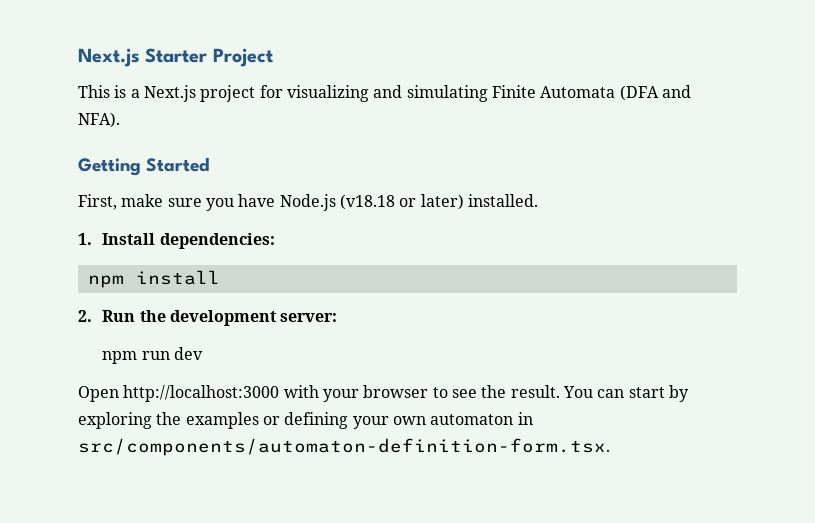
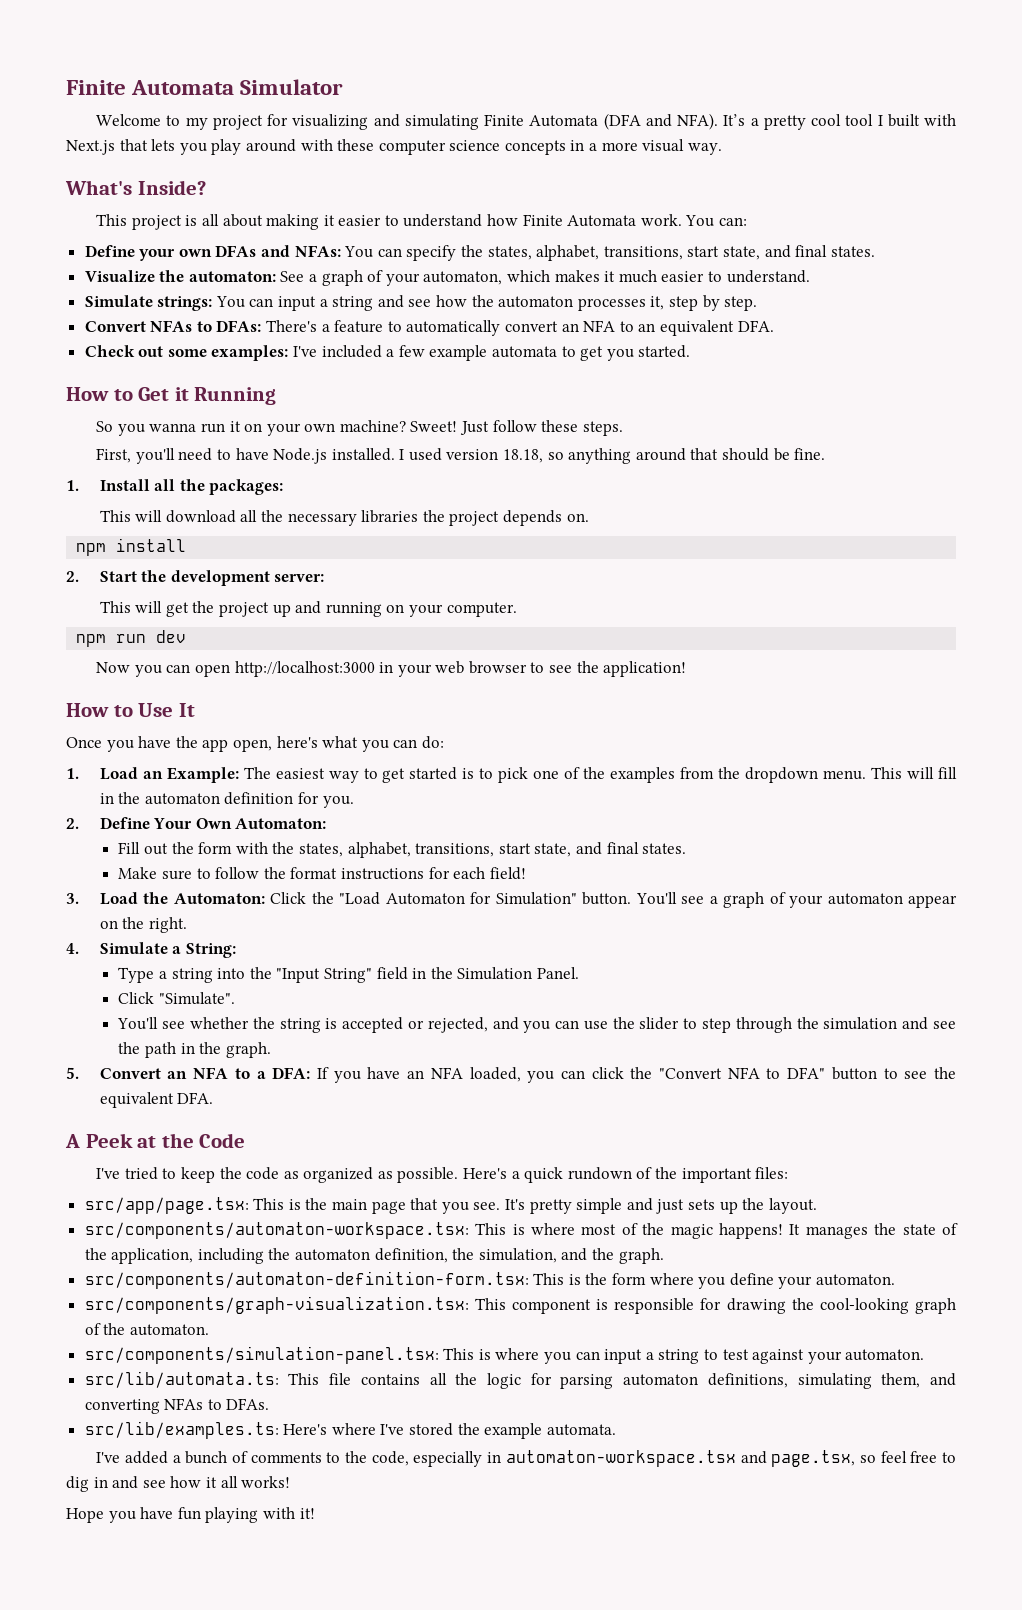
[78,48,273,67] [78,85,196,102] Next.js Starter Project // This is a Next.js -> [66,79,344,95] [96,114,208,130] Finite Automata Simulator // Welcome to my
[78,157,211,176] [78,194,538,211] [78,233,275,249] // Getting Started // First, make sure you have Node.js (v18.18 or later) installed. // 1. Install dependencies: -> [723,114,956,130] [66,139,722,155] [65,180,206,195] [96,214,748,230] [84,245,875,261] [84,270,810,286] [84,295,758,311] [84,320,774,336] [84,345,691,361] [66,387,277,405] [96,420,623,436] [96,448,826,464] [66,479,284,495] [99,510,589,526] It’s a pretty cool tool I built with Next.js that lets you play around with these computer science concepts in a more visual way. // What's Inside? // This project is all about making it easier to understand how Finite Automata work. You can: // Define your own DFAs and NFAs: You can specify the states, alphabet, transitions, start state, and final states. // Visualize the automaton: See a graph of your automaton, which makes it much easier to understand. // Simulate strings: You can input a string and see how the automaton processes it, step by step. // Convert NFAs to DFAs: There's a feature to automatically convert an NFA to an equivalent DFA. // Check out some examples: I've included a few example automata to get you started. // How to Get it Running // So you wanna run it on your own machine? Sweet! Just follow these steps. // First, you'll need to have Node.js installed. I used version 18.18, so anything around that should be fine. // 1. Install all the packages: // This will download all the necessary libraries the project depends on.
[102,310,136,322] Run -> [99,571,137,582] Start
[102,347,204,364] [78,385,689,402] [78,412,533,429] [78,438,610,456] npm run dev // Open http://localhost:3000 with your browser to see the result. You can start by exploring the examples or defining your own automaton in src/components/automaton-definition-form.tsx. -> [99,601,517,617] [76,630,187,647] [96,661,687,677] [66,703,195,717] [66,736,444,752] [66,767,958,783] [99,792,354,808] [66,817,327,829] [118,842,687,858] [118,867,526,880] [66,892,957,908] [99,917,187,933] [66,942,236,958] [118,967,579,983] [118,992,236,1005] [117,1017,957,1033] [118,1042,271,1058] [66,1067,956,1083] [99,1092,214,1108] [65,1133,246,1148] [96,1167,789,1183] [84,1197,817,1214] [84,1222,958,1239] [84,1248,664,1264] [84,1271,896,1289] [84,1296,956,1314] [84,1323,209,1336] [84,1346,925,1364] [84,1371,956,1389] [84,1398,270,1414] [84,1421,616,1439] [96,1450,956,1467] [66,1476,291,1492] [66,1507,315,1523] This will get the project up and running on your computer. // npm run dev // Now you can open http://localhost:3000 in your web browser to see the application! // How to Use It // Once you have the app open, here's what you can do: // 1. Load an Example: The easiest way to get started is to pick one of the examples from the dropdown menu. This will fill in the automaton definition for you. // 2. Define Your Own Automaton: // Fill out the form with the states, alphabet, transitions, start state, and final states. // Make sure to follow the format instructions for each field! // 3. Load the Automaton: Click the "Load Automaton for Simulation" button. You'll see a graph of your automaton appear on the right. // 4. Simulate a String: // Type a string into the "Input String" field in the Simulation Panel. // Click "Simulate". // You'll see whether the string is accepted or rejected, and you can use the slider to step through the simulation and see the path in the graph. // 5. Convert an NFA to a DFA: If you have an NFA loaded, you can click the "Convert NFA to DFA" button to see the equivalent DFA. // A Peek at the Code // I've tried to keep the code as organized as possible. Here's a quick rundown of the important files: // src/app/page.tsx: This is the main page that you see. It's pretty simple and just sets up the layout. // src/components/automaton-workspace.tsx: This is where most of the magic happens! It manages the state of the application, including the automaton definition, the simulation, and the graph. // src/components/automaton-definition-form.tsx: This is the form where you define your automaton. // src/components/graph-visualization.tsx: This component is responsible for drawing the cool-looking graph of the automaton. // src/components/simulation-panel.tsx: This is where you can input a string to test against your automaton. // src/lib/automata.ts: This file contains all the logic for parsing automaton definitions, simulating them, and converting NFAs to DFAs. // src/lib/examples.ts: Here's where I've stored the example automata. // I've added a bunch of comments to the code, especially in automaton-workspace.tsx and page.tsx, so feel free to dig in and see how it all works! // Hope you have fun playing with it!

